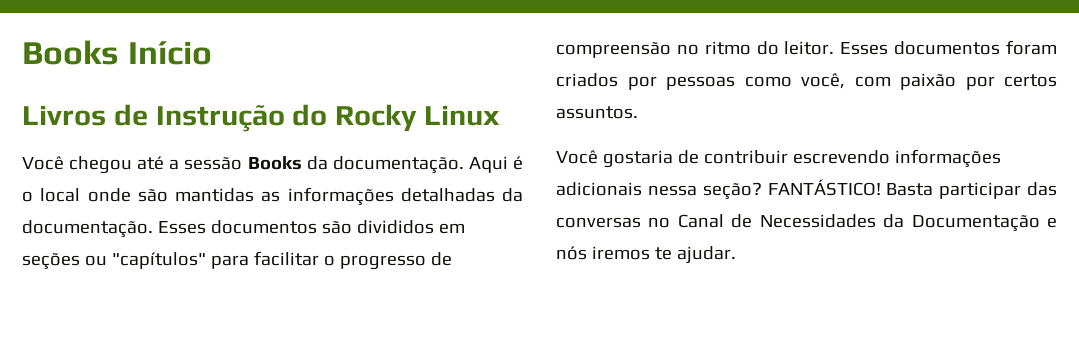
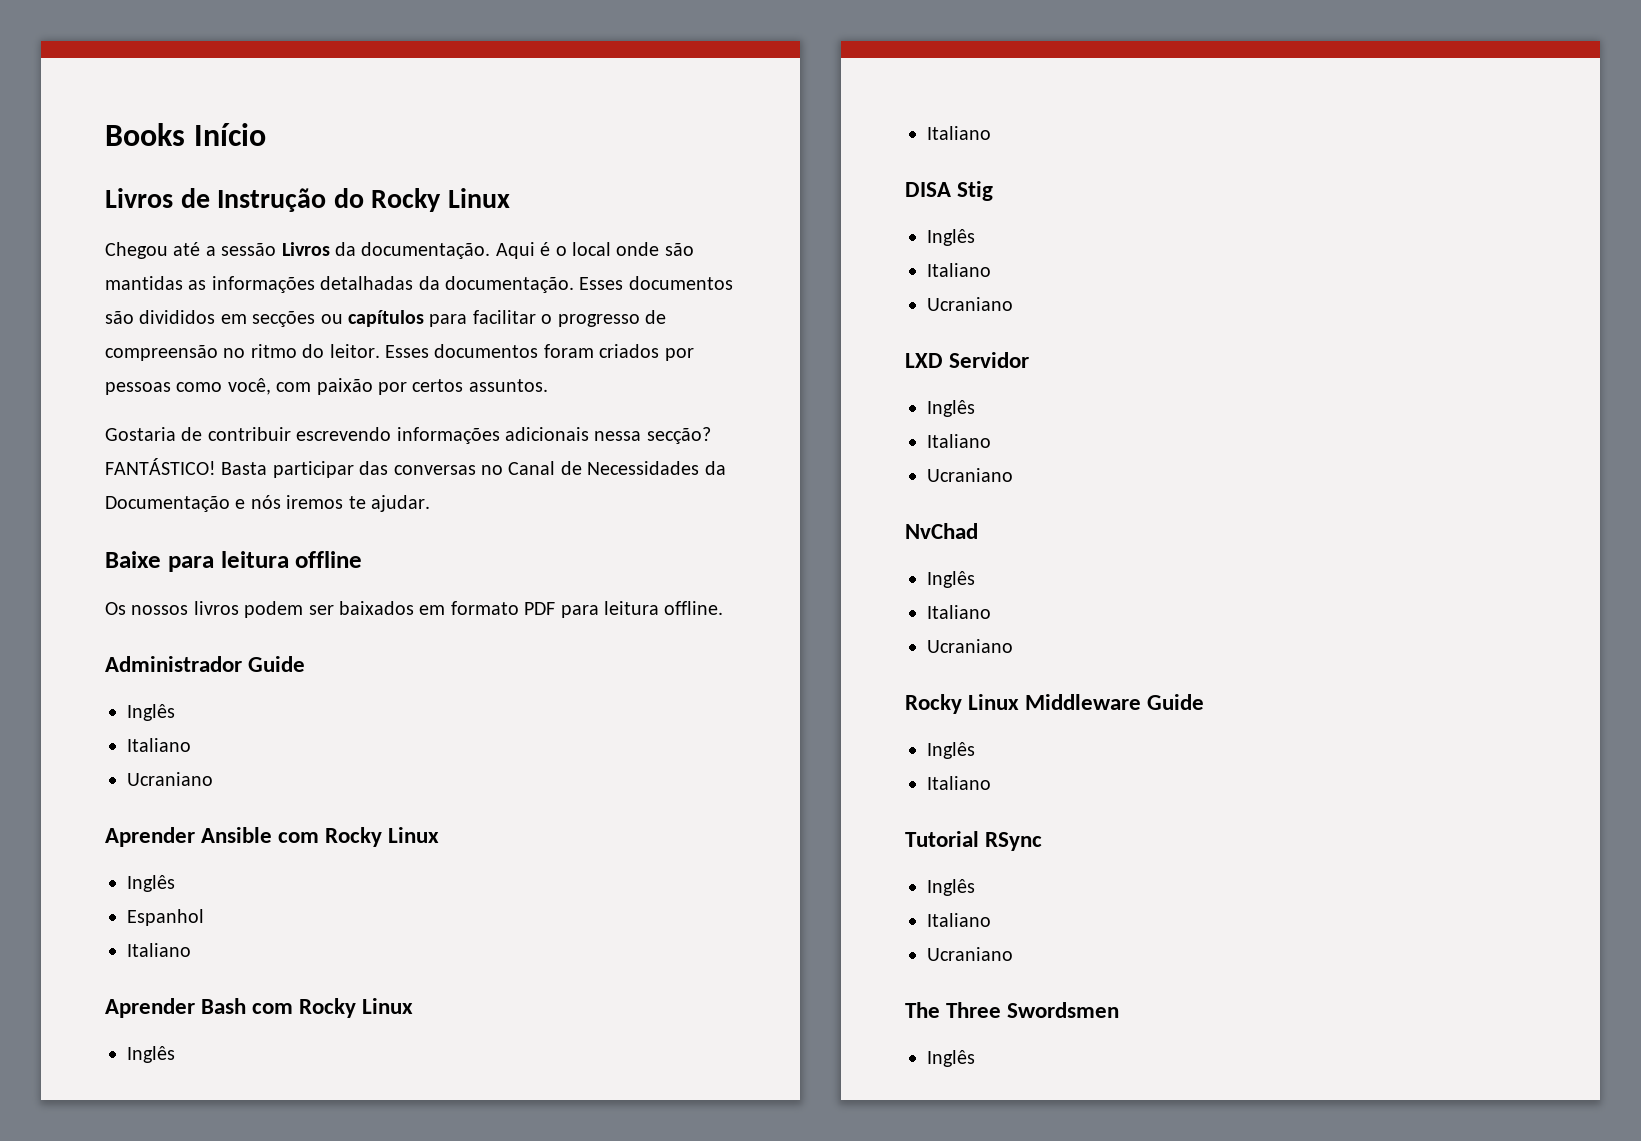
[22,156,133,174] Você chegou -> [105,242,168,259] Chegou
[247,156,302,170] Books -> [281,242,330,256] Livros
[22,252,206,270] seções ou "capítulos" -> [252,310,424,327] secções ou capítulos
[556,150,673,168] Você gostaria -> [105,427,176,441] Gostaria
[702,182,762,200] seção? -> [646,427,711,444] secção?
(736, 255) none -> [105,551,363,572] [105,601,724,618] [105,656,306,672] [127,704,175,721] [127,738,191,752] [127,772,213,786] [105,827,440,847] [127,875,175,892] [127,909,204,926] [127,943,191,957] [105,998,414,1018] [127,1046,175,1063] [927,126,991,140] [905,181,994,201] [927,229,975,246] [927,263,991,277] [927,297,1013,311] [905,352,1030,368] [927,400,975,417] [927,434,991,448] [927,468,1013,482] [905,523,978,539] [927,571,975,588] [927,605,991,619] [927,639,1013,653] [905,694,1205,714] [927,742,975,759] [927,776,991,790] [905,831,1043,851] [927,879,975,896] [927,913,991,927] [927,947,1013,961] [905,1002,1120,1018] [927,1050,975,1067] // Baixe para leitura offline // Os nossos livros podem ser baixados em formato PDF para leitura offline. // Administrador Guide // Inglês // Italiano // Ucraniano // Aprender Ansible com Rocky Linux // Inglês // Espanhol // Italiano // Aprender Bash com Rocky Linux // Inglês // Italiano // DISA Stig // Inglês // Italiano // Ucraniano // LXD Servidor // Inglês // Italiano // Ucraniano // NvChad // Inglês // Italiano // Ucraniano // Rocky Linux Middleware Guide // Inglês // Italiano // Tutorial RSync // Inglês // Italiano // Ucraniano // The Three Swordsmen // Inglês

